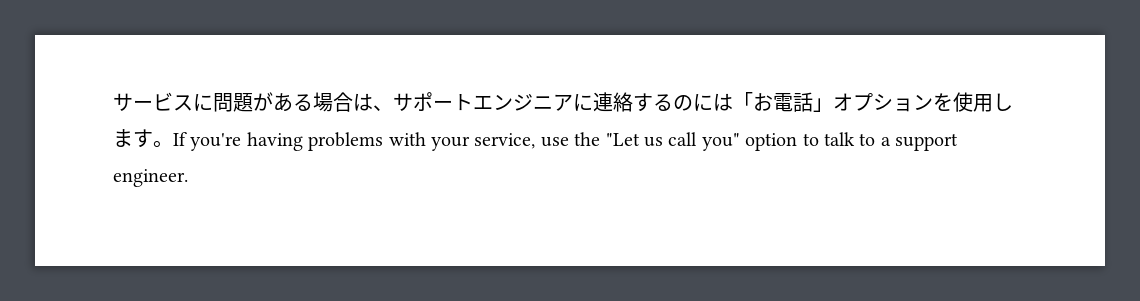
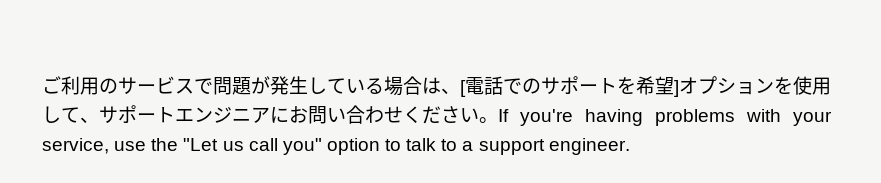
[113,92,373,112] サービスに問題がある場合は -> [42,76,831,97] [42,106,80,123] ご利用のサービスで問題が発生している場合は、[電話でのサポートを希望]オプションを使用して
[593,92,1013,112] [113,129,153,148] 連絡するのには「お電話」オプションを使用します -> [289,105,479,124] お問い合わせください

